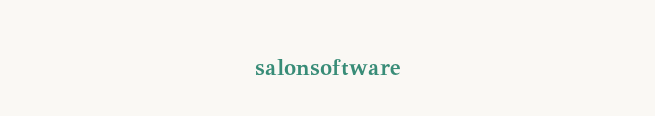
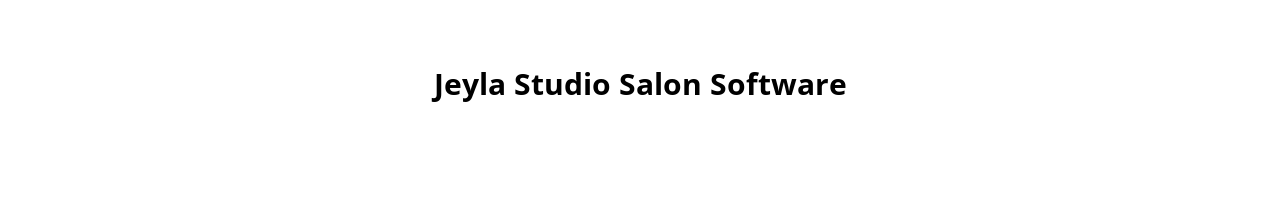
[254,59,401,76] salonsoftware -> [431,72,847,102] Jeyla Studio Salon Software

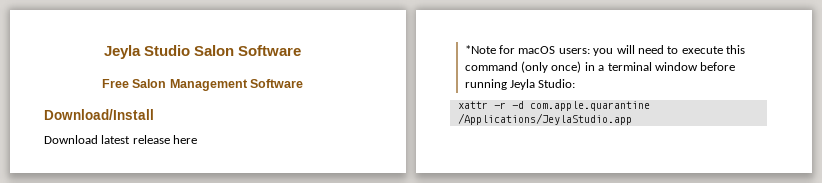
(847, 83) none -> [101,79,304,91] [44,109,154,120] [44,135,198,144] [464,45,746,56] [464,61,736,73] [464,79,576,90] [457,101,650,111] [457,113,632,125] // Free Salon Management Software // Download/Install // Download latest release here // *Note for macOS users: you will need to execute this command (only once) in a terminal window before running Jeyla Studio: // xattr -r -d com.apple.quarantine /Applications/JeylaStudio.app

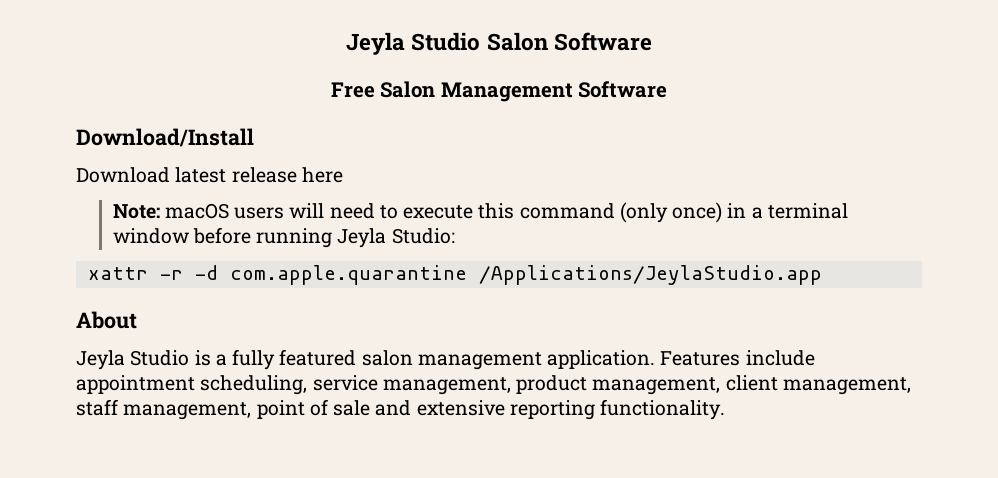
[464,45,614,56] *Note for macOS users: you -> [112,203,285,219] Note: macOS users
(632, 119) none -> [76,311,137,329] [76,349,815,370] [76,375,911,395] [76,399,726,420] // About // Jeyla Studio is a fully featured salon management application. Features include appointment scheduling, service management, product management, client management, staff management, point of sale and extensive reporting functionality.

